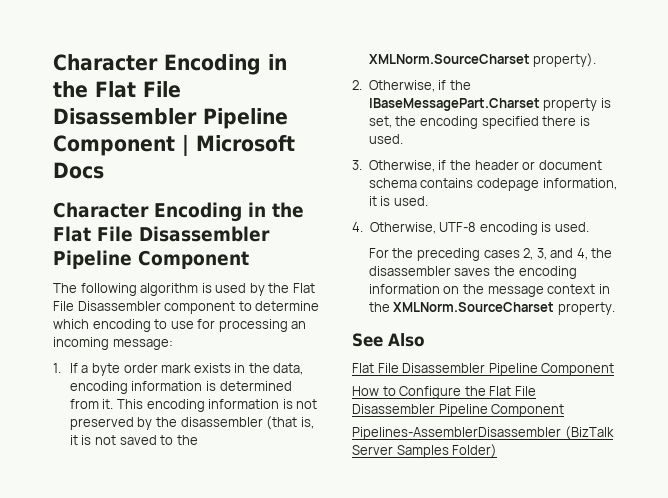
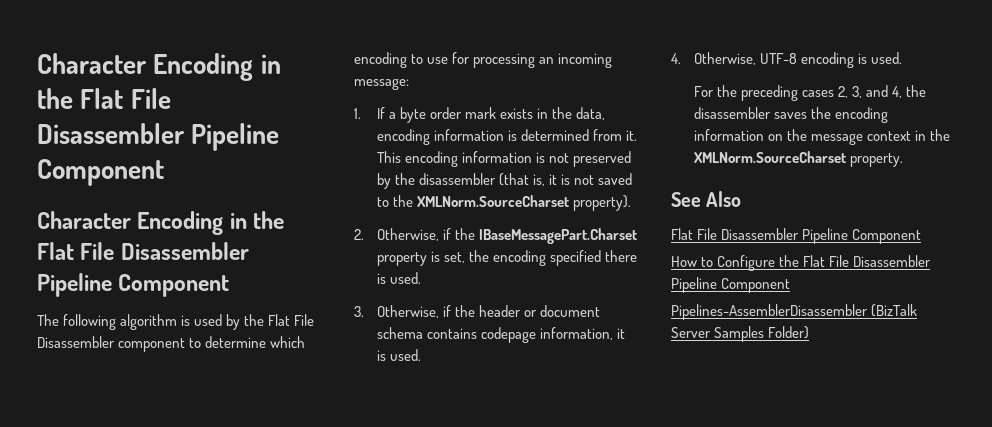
[53,54,287,75] [53,81,181,98] [53,108,288,129] [53,134,295,156] [53,162,104,179] Character Encoding in the Flat File Disassembler Pipeline Component | Microsoft Docs -> [37,53,281,81] [37,88,171,109] [37,123,280,151] [37,159,164,186] Character Encoding in the Flat File Disassembler Pipeline Component

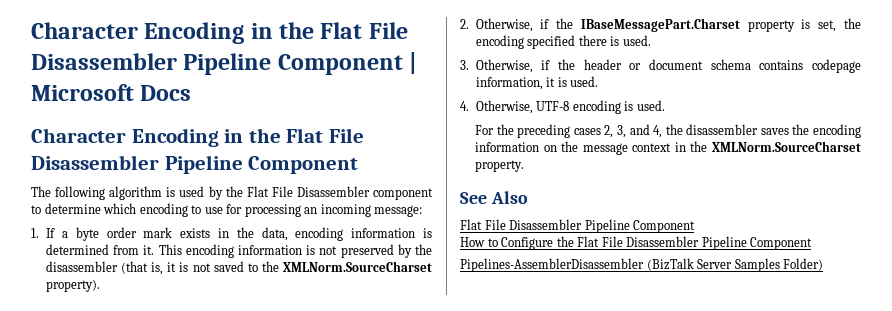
[37,53,281,81] [37,88,171,109] [37,123,280,151] [37,159,164,186] Character Encoding in the Flat File Disassembler Pipeline Component -> [31,22,408,44] [31,52,418,75] [31,84,192,101] Character Encoding in the Flat File Disassembler Pipeline Component | Microsoft Docs

